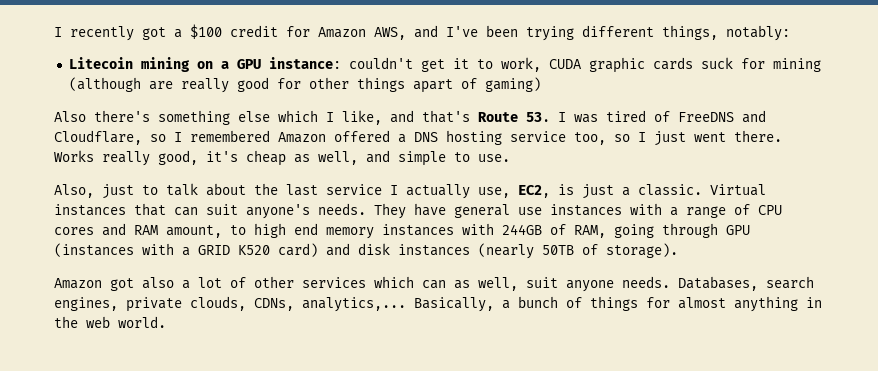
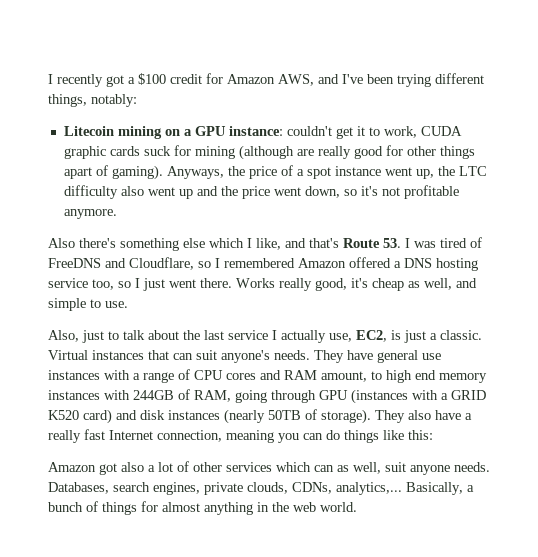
[484,77,541,92] gaming) -> [111,165,487,180] [63,185,459,199] [63,209,117,219] gaming). Anyways, the price of a spot instance went up, the LTC difficulty also went up and the price went down, so it's not profitable anymore.
(678, 250) none -> [375,410,472,423] [48,429,433,443] They also have a really fast Internet connection, meaning you can do things like this:

